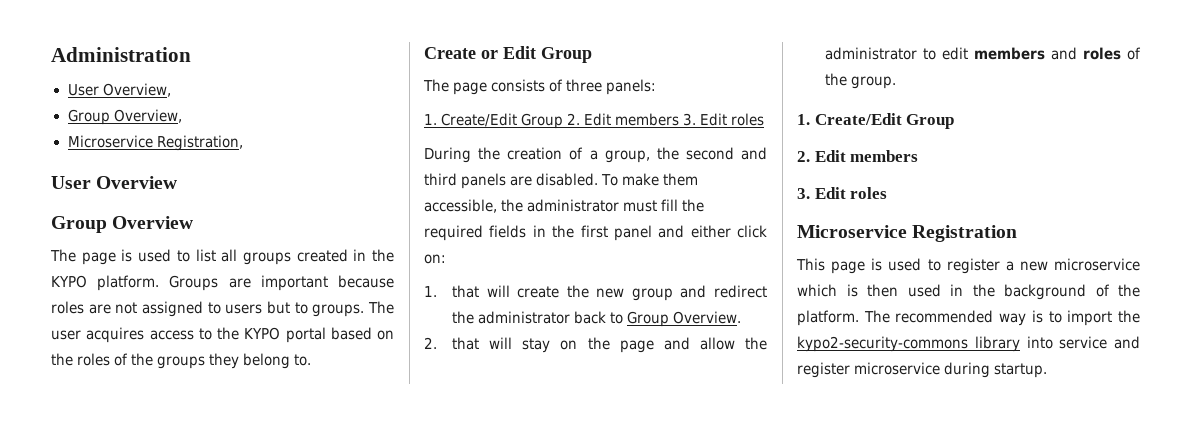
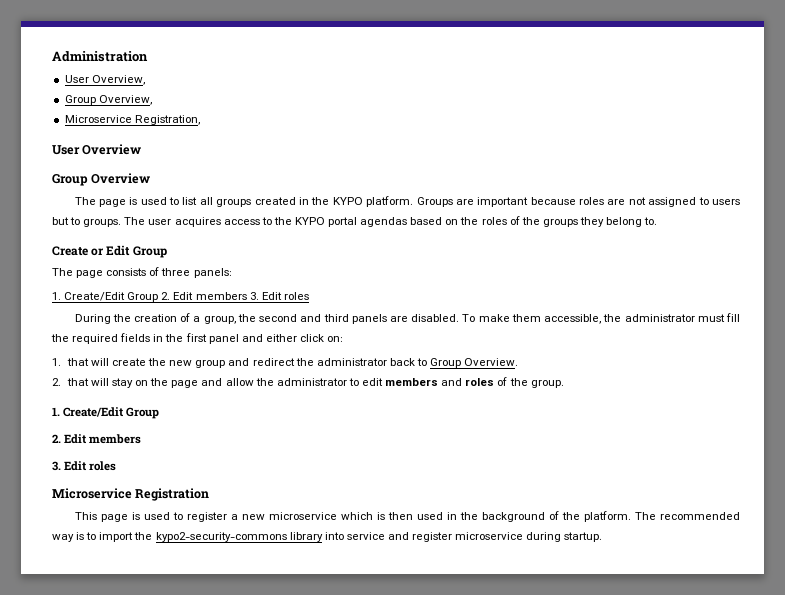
(326, 335) none -> [360,217,408,227] agendas

